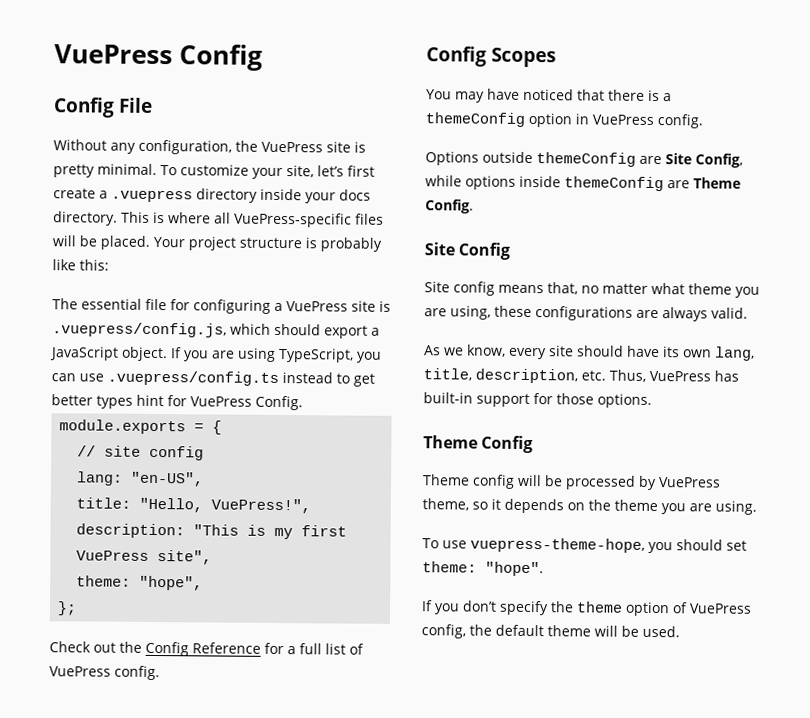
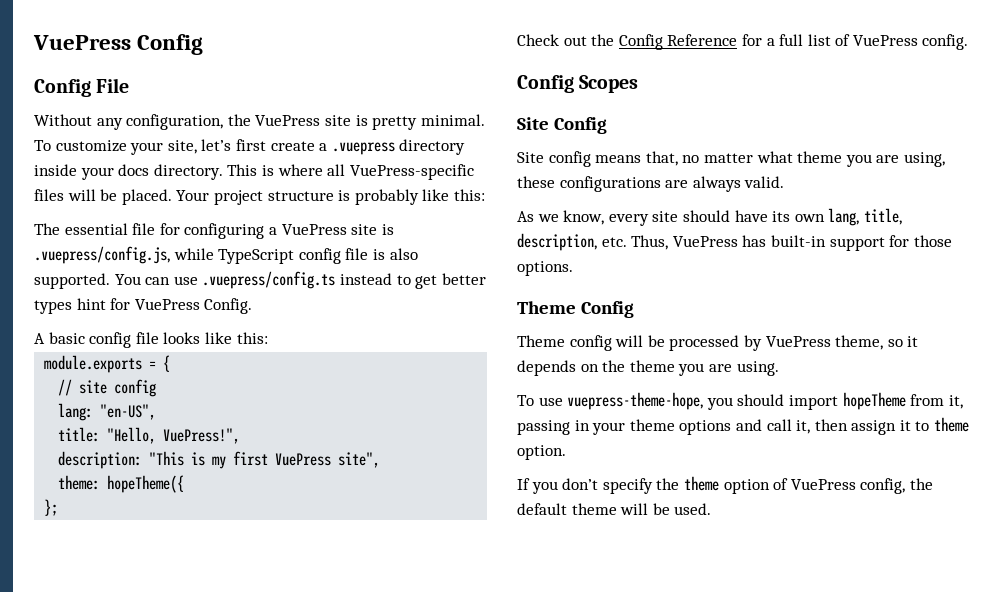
[230,323,380,339] [49,346,382,363] which should export a JavaScript object. If you are using TypeScript, you -> [173,248,418,264] [34,273,141,289] while TypeScript config file is also supported. You
(303, 403) none -> [34,332,268,348] // A basic config file looks like this:
[139,575,204,591] "hope", -> [107,475,185,493] hopeTheme({
[426,88,672,103] [425,112,703,129] [425,151,743,168] [425,175,741,192] [425,199,474,214] // You may have noticed that there is a themeConfig option in VuePress config. // Options outside themeConfig are Site Config, while options inside themeConfig are Theme Config. -> (639, 84) none
[725,540,747,551] [422,561,544,577] set theme: "hope". -> [788,392,963,410] [517,417,970,435] [517,445,566,460] import hopeTheme from it, passing in your theme options and call it, then assign it to theme option.

